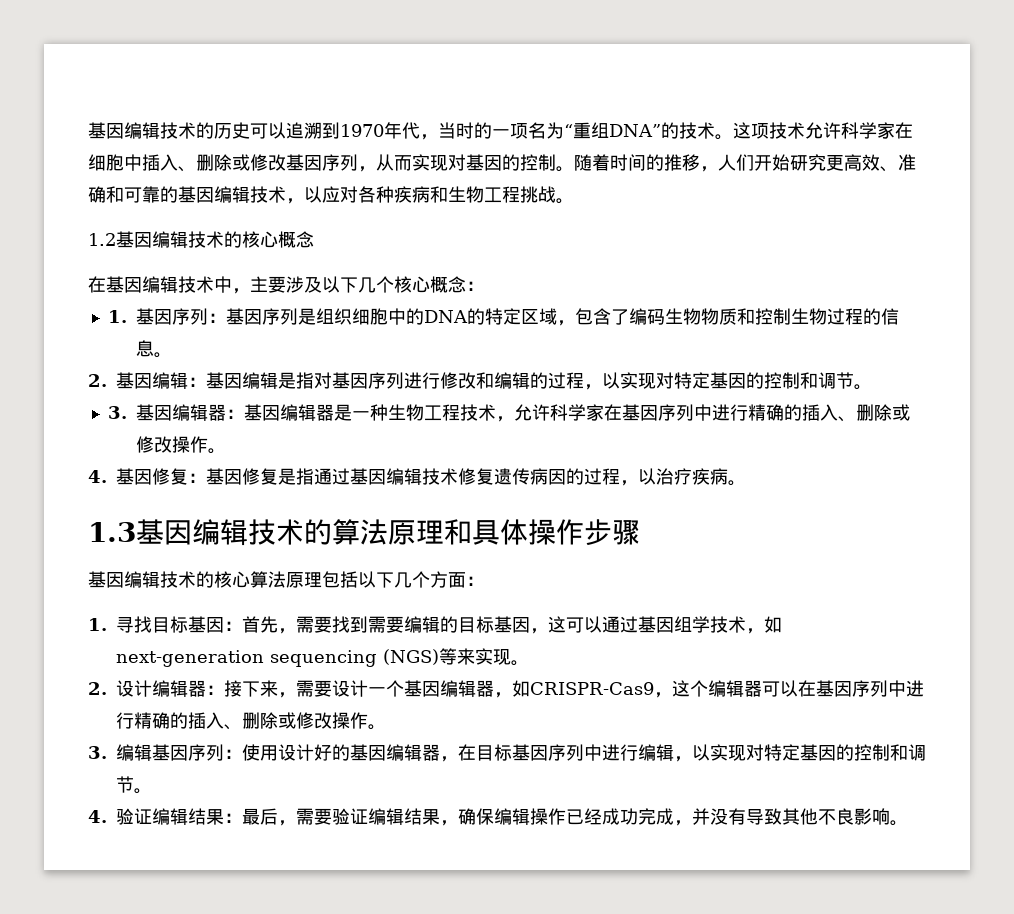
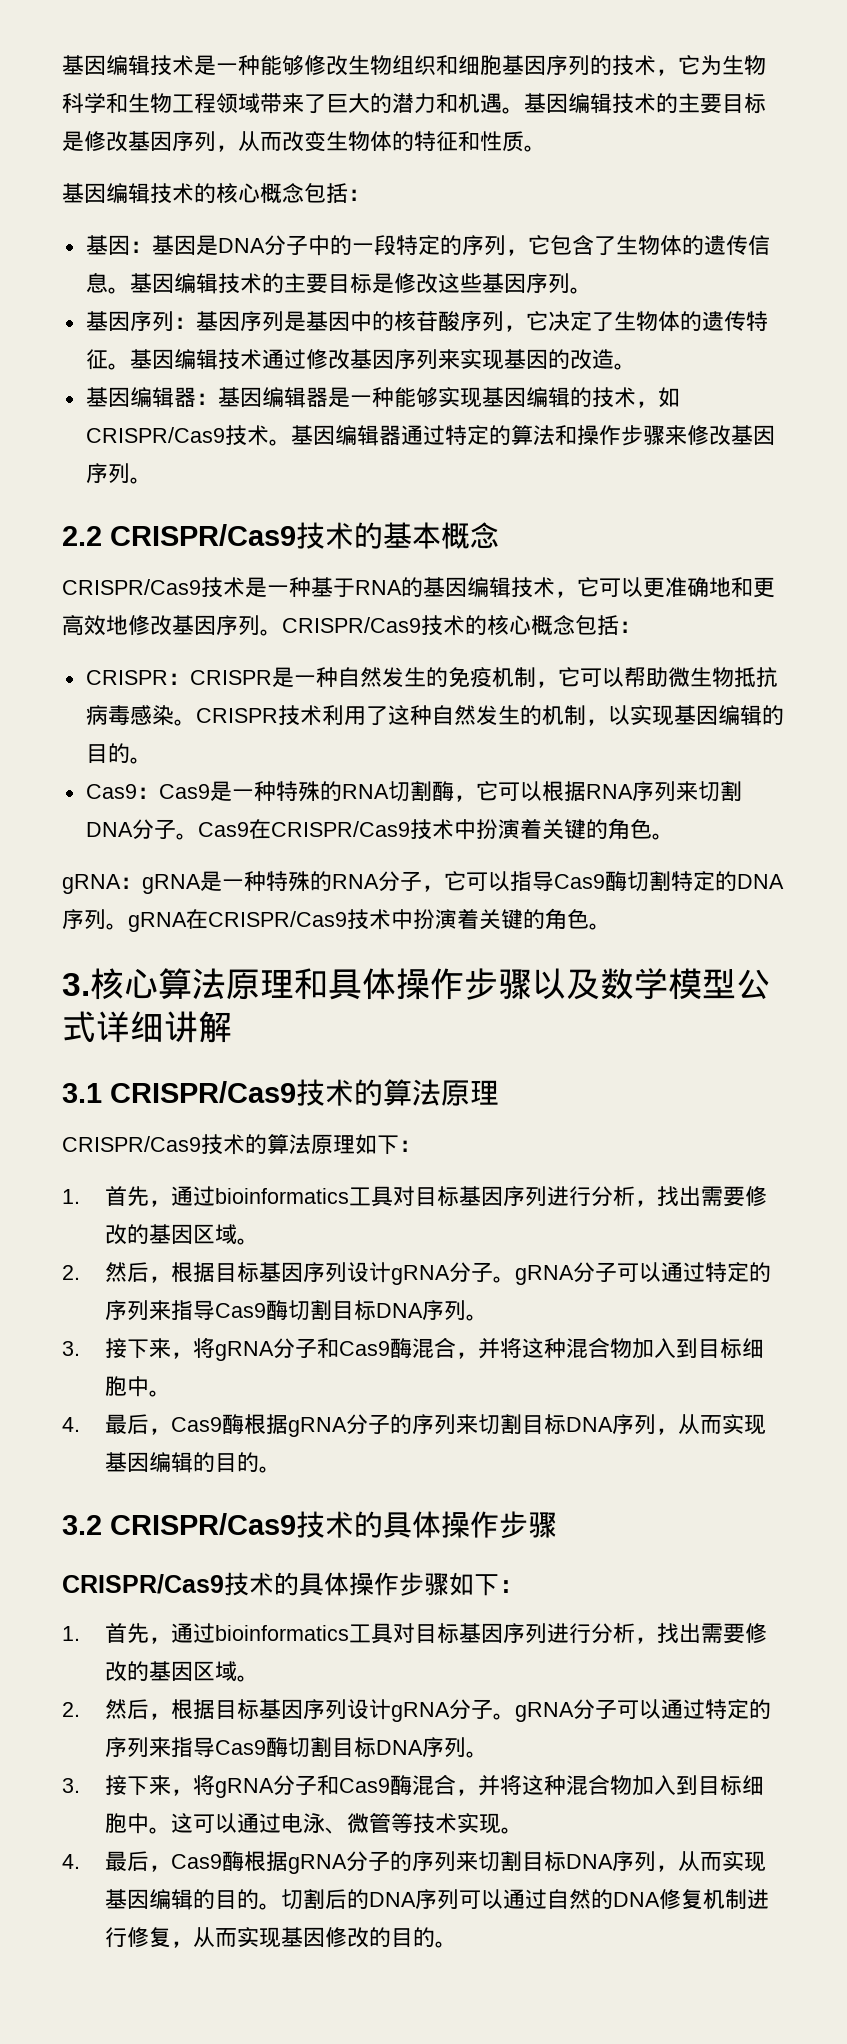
[88,122,913,140] [88,154,250,172] 基因编辑技术的历史可以追溯到1970年代，当时的一项名为“重组DNA”的技术。这项技术允许科学家在细胞中插入、删除或 -> [62,55,766,76] [62,93,766,114] [62,131,84,151] 基因编辑技术是一种能够修改生物组织和细胞基因序列的技术，它为生物科学和生物工程领域带来了巨大的潜力和机遇。基因编辑技术的主要目标是
[412,154,916,172] [88,186,574,204] [88,233,116,246] 实现对基因的控制。随着时间的推移，人们开始研究更高效、准确和可靠的基因编辑技术，以应对各种疾病和生物工程挑战。 // 1.2 -> [282,131,546,152] 改变生物体的特征和性质。 //
[88,276,484,294] [107,310,127,323] // 在基因编辑技术中，主要涉及以下几个核心概念： // 1. -> [304,183,370,203] [85,235,770,256] [85,272,592,294] 包括： // 基因：基因是DNA分子中的一段特定的序列，它包含了生物体的遗传信息。基因编辑技术的主要目标是修改这些基因序列。 //
[315,308,899,326] [135,340,172,358] [88,372,872,390] [107,406,127,419] 组织细胞中的DNA的特定区域，包含了编码生物物质和控制生物过程的信息。 // 2.基因编辑：基因编辑是指对基因序列进行修改和编辑的过程，以实现对特定基因的控制和调节。 // 3. -> [305,311,768,332] [85,349,636,370] 基因中的核苷酸序列，它决定了生物体的遗传特征。基因编辑技术通过修改基因序列来实现基因的改造。 //
[387,404,910,422] [135,436,226,454] [88,468,746,486] [88,519,332,546] 生物工程技术，允许科学家在基因序列中进行精确的插入、删除或修改操作。 // 4.基因修复：基因修复是指通过基因编辑技术修复遗传病因的过程，以治疗疾病。 // 1.3基因编辑技术的 -> [393,387,680,408] [85,425,775,446] [85,463,152,484] [62,522,499,549] [62,577,775,598] [62,615,641,636] [85,667,778,688] [85,704,784,726] [85,743,152,764] [85,781,742,802] [85,818,674,840] [62,871,784,894] [62,908,611,932] [62,968,158,1000] 能够实现基因编辑的技术，如CRISPR/Cas9技术。基因编辑器通过特定的算法和操作步骤来修改基因序列。 // 2.2 CRISPR/Cas9技术的基本概念 // CRISPR/Cas9技术是一种基于RNA的基因编辑技术，它可以更准确地和更高效地修改基因序列。CRISPR/Cas9技术的核心概念包括： // CRISPR：CRISPR是一种自然发生的免疫机制，它可以帮助微生物抵抗病毒感染。CRISPR技术利用了这种自然发生的机制，以实现基因编辑的目的。 // Cas9：Cas9是一种特殊的RNA切割酶，它可以根据RNA序列来切割DNA分子。Cas9在CRISPR/Cas9技术中扮演着关键的角色。 // gRNA：gRNA是一种特殊的RNA分子，它可以指导Cas9酶切割特定的DNA序列。gRNA在CRISPR/Cas9技术中扮演着关键的角色。 // 3.核心
[88,571,484,588] [88,616,782,634] [116,648,529,667] [88,680,924,698] [116,712,386,730] [88,744,926,762] [116,776,152,794] [88,808,890,826] // 基因编辑技术的核心算法原理包括以下几个方面： // 1.寻找目标基因：首先，需要找到需要编辑的目标基因，这可以通过基因组学技术，如next-generation sequencing (NGS)等来实现。 // 2.设计编辑器：接下来，需要设计一个基因编辑器，如CRISPR-Cas9，这个编辑器可以在基因序列中进行精确的插入、删除或修改操作。 // 3.编辑基因序列：使用设计好的基因编辑器，在目标基因序列中进行编辑，以实现对特定基因的控制和调节。 // 4.验证编辑结果：最后，需要验证编辑结果，确保编辑操作已经成功完成，并没有导致其他不良影响 -> [532,968,770,1000] [62,1011,232,1043] [62,1079,499,1106] [62,1134,421,1155] [62,1186,767,1207] [104,1224,259,1245] [62,1262,771,1285] [104,1300,488,1321] [62,1337,764,1361] [104,1376,171,1397] [62,1414,766,1437] [104,1452,281,1473] [62,1511,557,1539] [62,1572,524,1596] [62,1623,767,1644] [104,1661,259,1682] [62,1699,771,1722] [104,1737,488,1758] [62,1774,764,1798] [104,1813,523,1834] [62,1851,766,1874] [104,1889,769,1910] [104,1927,435,1948] 以及数学模型公式详细讲解 // 3.1 CRISPR/Cas9技术的算法原理 // CRISPR/Cas9技术的算法原理如下： // 1.首先，通过bioinformatics工具对目标基因序列进行分析，找出需要修改的基因区域。 // 2.然后，根据目标基因序列设计gRNA分子。gRNA分子可以通过特定的序列来指导Cas9酶切割目标DNA序列。 // 3.接下来，将gRNA分子和Cas9酶混合，并将这种混合物加入到目标细胞中。 // 4.最后，Cas9酶根据gRNA分子的序列来切割目标DNA序列，从而实现基因编辑的目的。 // 3.2 CRISPR/Cas9技术的具体操作步骤 // CRISPR/Cas9技术的具体操作步骤如下： // 1.首先，通过bioinformatics工具对目标基因序列进行分析，找出需要修改的基因区域。 // 2.然后，根据目标基因序列设计gRNA分子。gRNA分子可以通过特定的序列来指导Cas9酶切割目标DNA序列。 // 3.接下来，将gRNA分子和Cas9酶混合，并将这种混合物加入到目标细胞中。这可以通过电泳、微管等技术实现。 // 4.最后，Cas9酶根据gRNA分子的序列来切割目标DNA序列，从而实现基因编辑的目的。切割后的DNA序列可以通过自然的DNA修复机制进行修复，从而实现基因修改的目的

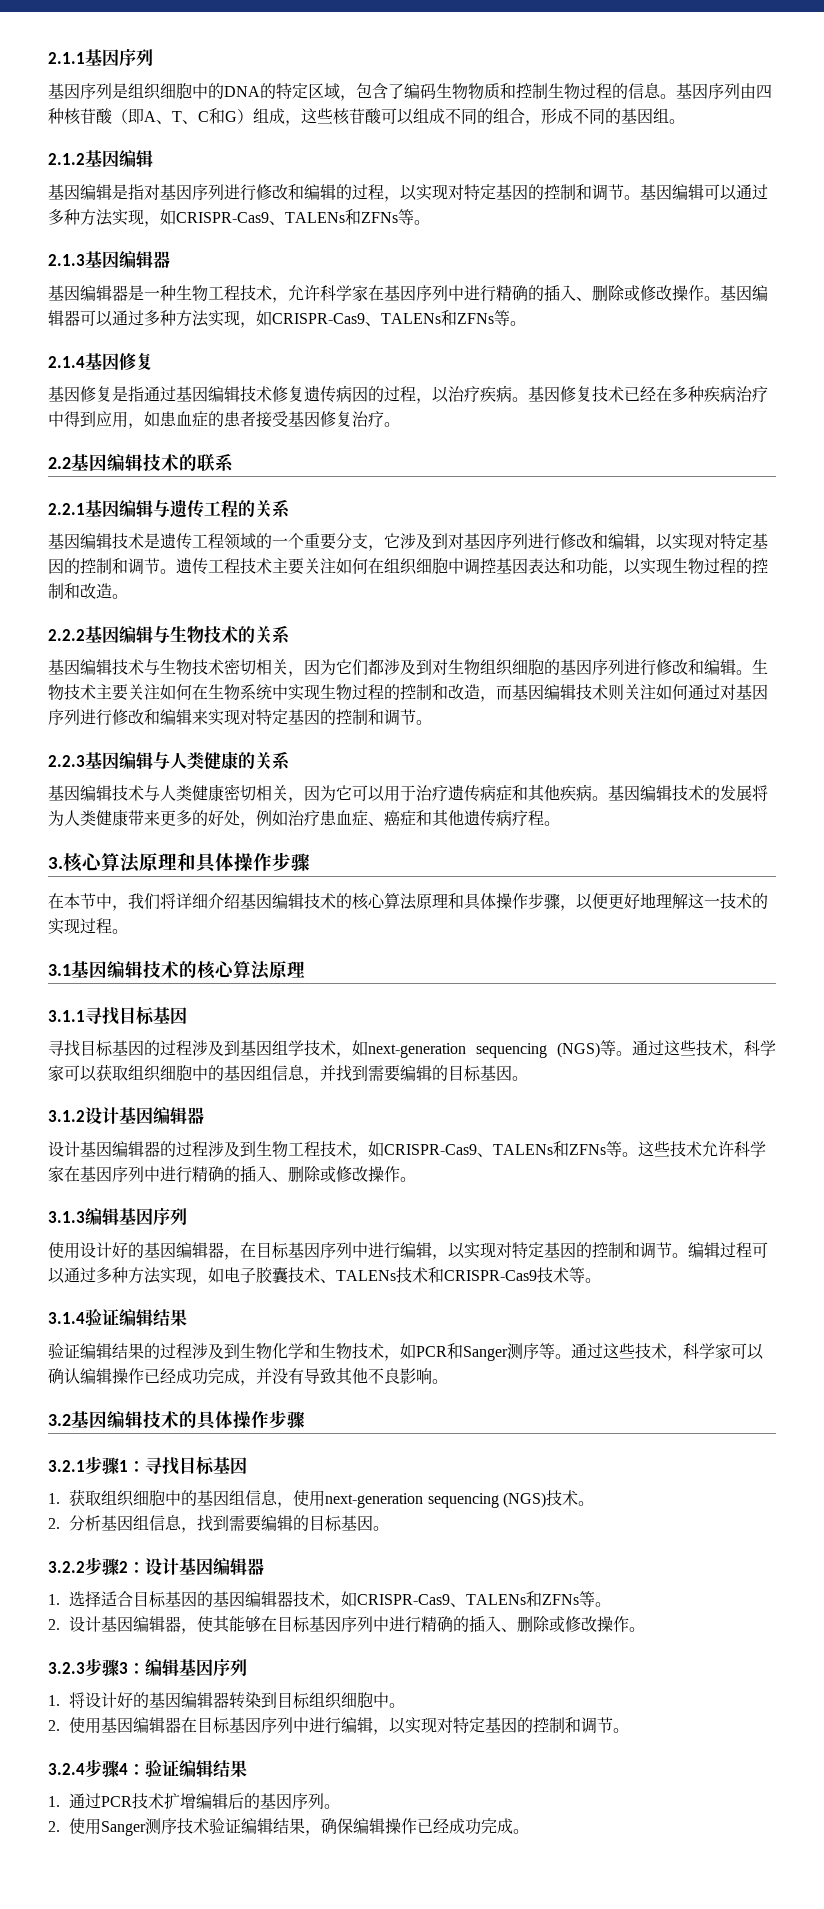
[62,55,348,76] 基因编辑技术是一种能够修改 -> [48,49,153,67] [48,83,772,101] [48,108,685,126] [48,150,153,167] [48,184,768,202] [48,209,430,227] [48,251,170,268] [48,284,768,303] [48,310,526,328] [48,352,153,370] [48,385,768,404] [48,411,400,429] [48,453,233,472] [48,499,290,518] [48,532,768,551] [48,557,768,576] [48,583,128,599] [48,625,290,644] [48,658,448,677] 2.1.1基因序列 // 基因序列是组织细胞中的DNA的特定区域，包含了编码生物物质和控制生物过程的信息。基因序列由四种核苷酸（即A、T、C和G）组成，这些核苷酸可以组成不同的组合，形成不同的基因组。 // 2.1.2基因编辑 // 基因编辑是指对基因序列进行修改和编辑的过程，以实现对特定基因的控制和调节。基因编辑可以通过多种方法实现，如CRISPR-Cas9、TALENs和ZFNs等。 // 2.1.3基因编辑器 // 基因编辑器是一种生物工程技术，允许科学家在基因序列中进行精确的插入、删除或修改操作。基因编辑器可以通过多种方法实现，如CRISPR-Cas9、TALENs和ZFNs等。 // 2.1.4基因修复 // 基因修复是指通过基因编辑技术修复遗传病因的过程，以治疗疾病。基因修复技术已经在多种疾病治疗中得到应用，如患血症的患者接受基因修复治疗。 // 2.2基因编辑技术的联系 // 2.2.1基因编辑与遗传工程的关系 // 基因编辑技术是遗传工程领域的一个重要分支，它涉及到对基因序列进行修改和编辑，以实现对特定基因的控制和调节。遗传工程技术主要关注如何在组织细胞中调控基因表达和功能，以实现生物过程的控制和改造。 // 2.2.2基因编辑与生物技术的关系 // 基因编辑技术与生物技术密切相关，因为它们都涉及到对
[436,55,766,76] [62,93,766,114] [62,131,546,152] [62,183,370,204] [85,235,770,256] [85,272,592,294] [85,311,768,332] [85,349,636,370] [85,387,680,408] [85,425,775,446] [85,463,152,484] [62,522,499,549] [62,577,775,598] [62,615,641,636] [85,667,778,688] [85,704,784,726] [85,743,152,764] [85,781,742,802] [85,818,674,840] [62,871,784,894] [62,908,589,932] 和细胞基因序列的技术，它为生物科学和生物工程领域带来了巨大的潜力和机遇。基因编辑技术的主要目标是修改基因序列，从而改变生物体的特征和性质。 // 基因编辑技术的核心概念包括： // 基因：基因是DNA分子中的一段特定的序列，它包含了生物体的遗传信息。基因编辑技术的主要目标是修改这些基因序列。 // 基因序列：基因序列是基因中的核苷酸序列，它决定了生物体的遗传特征。基因编辑技术通过修改基因序列来实现基因的改造。 // 基因编辑器：基因编辑器是一种能够实现基因编辑的技术，如CRISPR/Cas9技术。基因编辑器通过特定的算法和操作步骤来修改基因序列。 // 2.2 CRISPR/Cas9技术的基本概念 // CRISPR/Cas9技术是一种基于RNA的基因编辑技术，它可以更准确地和更高效地修改基因序列。CRISPR/Cas9技术的核心概念包括： // CRISPR：CRISPR是一种自然发生的免疫机制，它可以帮助微生物抵抗病毒感染。CRISPR技术利用了这种自然发生的机制，以实现基因编辑的目的。 // Cas9：Cas9是一种特殊的RNA切割酶，它可以根据RNA序列来切割DNA分子。Cas9在CRISPR/Cas9技术中扮演着关键的角色。 // gRNA：gRNA是一种特殊的RNA分子，它可以指导Cas9酶切割特定的DNA序列。gRNA在CRISPR/Cas9技术中扮演着关键的角色 -> [512,659,768,676] [48,684,768,702] [48,709,432,726] [48,751,290,770] [48,784,768,803] [48,809,544,828] 细胞的基因序列进行修改和编辑。生物技术主要关注如何在生物系统中实现生物过程的控制和改造，而基因编辑技术则关注如何通过对基因序列进行修改和编辑来实现对特定基因的控制和调节。 // 2.2.3基因编辑与人类健康的关系 // 基因编辑技术与人类健康密切相关，因为它可以用于治疗遗传病症和其他疾病。基因编辑技术的发展将为人类健康带来更多的好处，例如治疗患血症、癌症和其他遗传病疗程
[532,968,770,1000] [62,1011,232,1043] [62,1079,499,1106] [62,1134,421,1155] [62,1186,767,1207] [104,1224,259,1245] [62,1262,771,1285] [104,1300,488,1321] [62,1337,764,1361] [104,1376,171,1397] [62,1414,766,1437] [104,1452,281,1473] [62,1513,296,1535] 以及数学模型公式详细讲解 // 3.1 CRISPR/Cas9技术的算法原理 // CRISPR/Cas9技术的算法原理如下： // 1.首先，通过bioinformatics工具对目标基因序列进行分析，找出需要修改的基因区域。 // 2.然后，根据目标基因序列设计gRNA分子。gRNA分子可以通过特定的序列来指导Cas9酶切割目标DNA序列。 // 3.接下来，将gRNA分子和Cas9酶混合，并将这种混合物加入到目标细胞中。 // 4.最后，Cas9酶根据gRNA分子的序列来切割目标DNA序列，从而实现基因编辑的目的。 // 3.2 CRISPR/Cas9 -> [48,892,768,911] [48,918,128,935] [48,960,305,980] [48,1006,187,1025] [48,1040,776,1058] [48,1064,528,1083] [48,1107,204,1124] [48,1141,766,1159] [48,1165,416,1183] [48,1208,187,1226] [48,1242,768,1260] [48,1267,601,1285] [48,1309,187,1327] [48,1343,764,1361] [48,1368,448,1386] [48,1411,143,1428] // 在本节中，我们将详细介绍基因编辑技术的核心算法原理和具体操作步骤，以便更好地理解这一技术的实现过程。 // 3.1基因编辑技术的核心算法原理 // 3.1.1寻找目标基因 // 寻找目标基因的过程涉及到基因组学技术，如next-generation sequencing (NGS)等。通过这些技术，科学家可以获取组织细胞中的基因组信息，并找到需要编辑的目标基因。 // 3.1.2设计基因编辑器 // 设计基因编辑器的过程涉及到生物工程技术，如CRISPR-Cas9、TALENs和ZFNs等。这些技术允许科学家在基因序列中进行精确的插入、删除或修改操作。 // 3.1.3编辑基因序列 // 使用设计好的基因编辑器，在目标基因序列中进行编辑，以实现对特定基因的控制和调节。编辑过程可以通过多种方法实现，如电子胶囊技术、TALENs技术和CRISPR-Cas9技术等。 // 3.1.4验证编辑结果 // 验证编辑结果的过程涉及到生物化学和生物技术，如PCR和Sanger测序等。通过这些技术，科学家可以确认编辑操作已经成功完成，并没有导致其他不良影响。 // 3.2基因编辑
[62,1572,524,1596] [62,1623,767,1644] [104,1661,259,1682] [62,1699,771,1722] [104,1737,488,1758] [62,1774,764,1798] [104,1813,523,1834] [62,1851,766,1874] [104,1889,769,1910] [104,1927,435,1948] CRISPR/Cas9技术的具体操作步骤如下： // 1.首先，通过bioinformatics工具对目标基因序列进行分析，找出需要修改的基因区域。 // 2.然后，根据目标基因序列设计gRNA分子。gRNA分子可以通过特定的序列来指导Cas9酶切割目标DNA序列。 // 3.接下来，将gRNA分子和Cas9酶混合，并将这种混合物加入到目标细胞中。这可以通过电泳、微管等技术实现。 // 4.最后，Cas9酶根据gRNA分子的序列来切割目标DNA序列，从而实现基因编辑的目的。切割后的DNA序列可以通过自然的DNA修复机制进行修复，从而实现基因修改的目的 -> [48,1456,247,1475] [48,1489,595,1508] [48,1515,390,1533] [48,1557,264,1575] [48,1591,612,1609] [48,1615,646,1634] [48,1658,247,1677] [48,1692,406,1709] [48,1717,630,1735] [48,1759,247,1778] [48,1793,341,1809] [48,1818,514,1836] 3.2.1步骤1：寻找目标基因 // 1.获取组织细胞中的基因组信息，使用next-generation sequencing (NGS)技术。 // 2.分析基因组信息，找到需要编辑的目标基因。 // 3.2.2步骤2：设计基因编辑器 // 1.选择适合目标基因的基因编辑器技术，如CRISPR-Cas9、TALENs和ZFNs等。 // 2.设计基因编辑器，使其能够在目标基因序列中进行精确的插入、删除或修改操作。 // 3.2.3步骤3：编辑基因序列 // 1.将设计好的基因编辑器转染到目标组织细胞中。 // 2.使用基因编辑器在目标基因序列中进行编辑，以实现对特定基因的控制和调节。 // 3.2.4步骤4：验证编辑结果 // 1.通过PCR技术扩增编辑后的基因序列。 // 2.使用Sanger测序技术验证编辑结果，确保编辑操作已经成功完成

